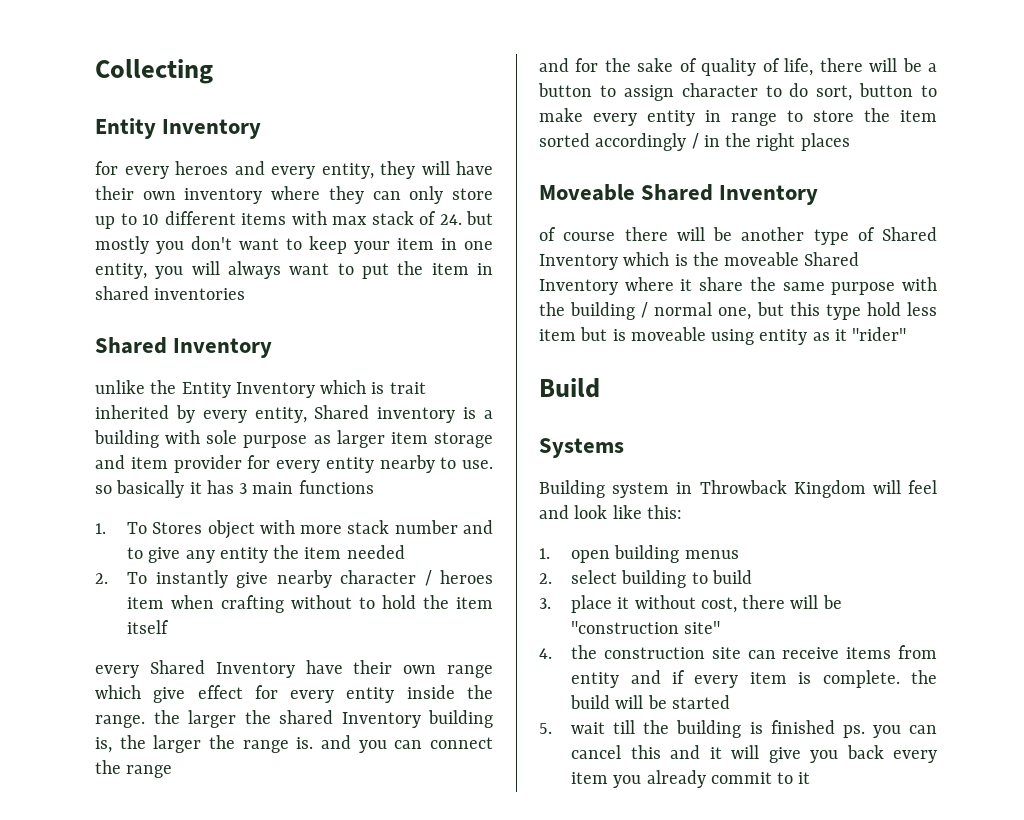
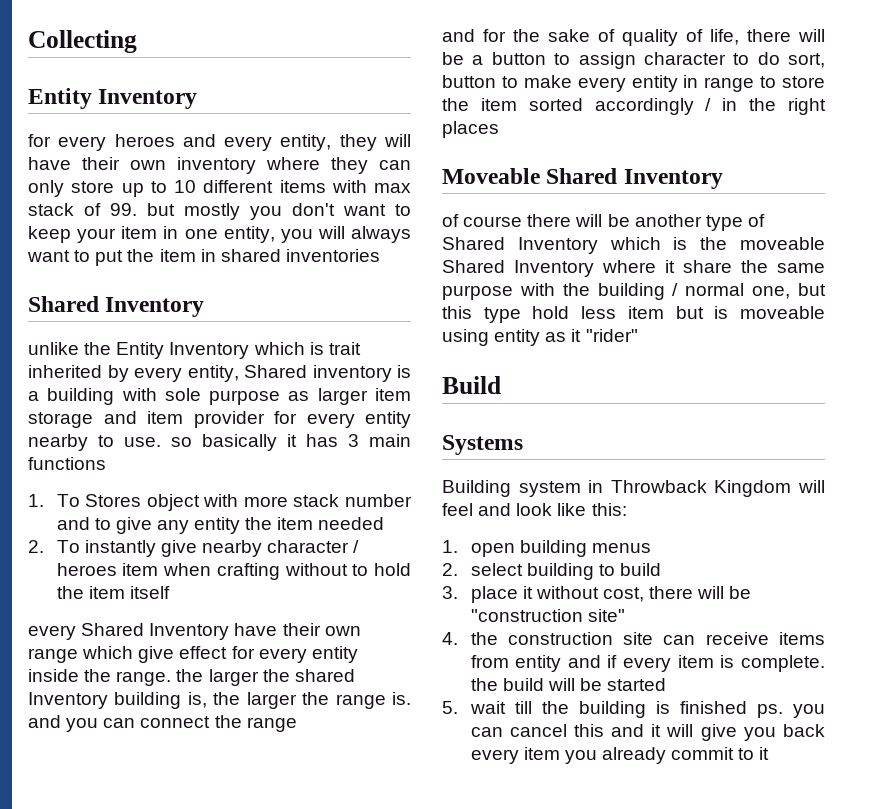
[439,214,462,225] 24. -> [110,203,137,216] 99.

